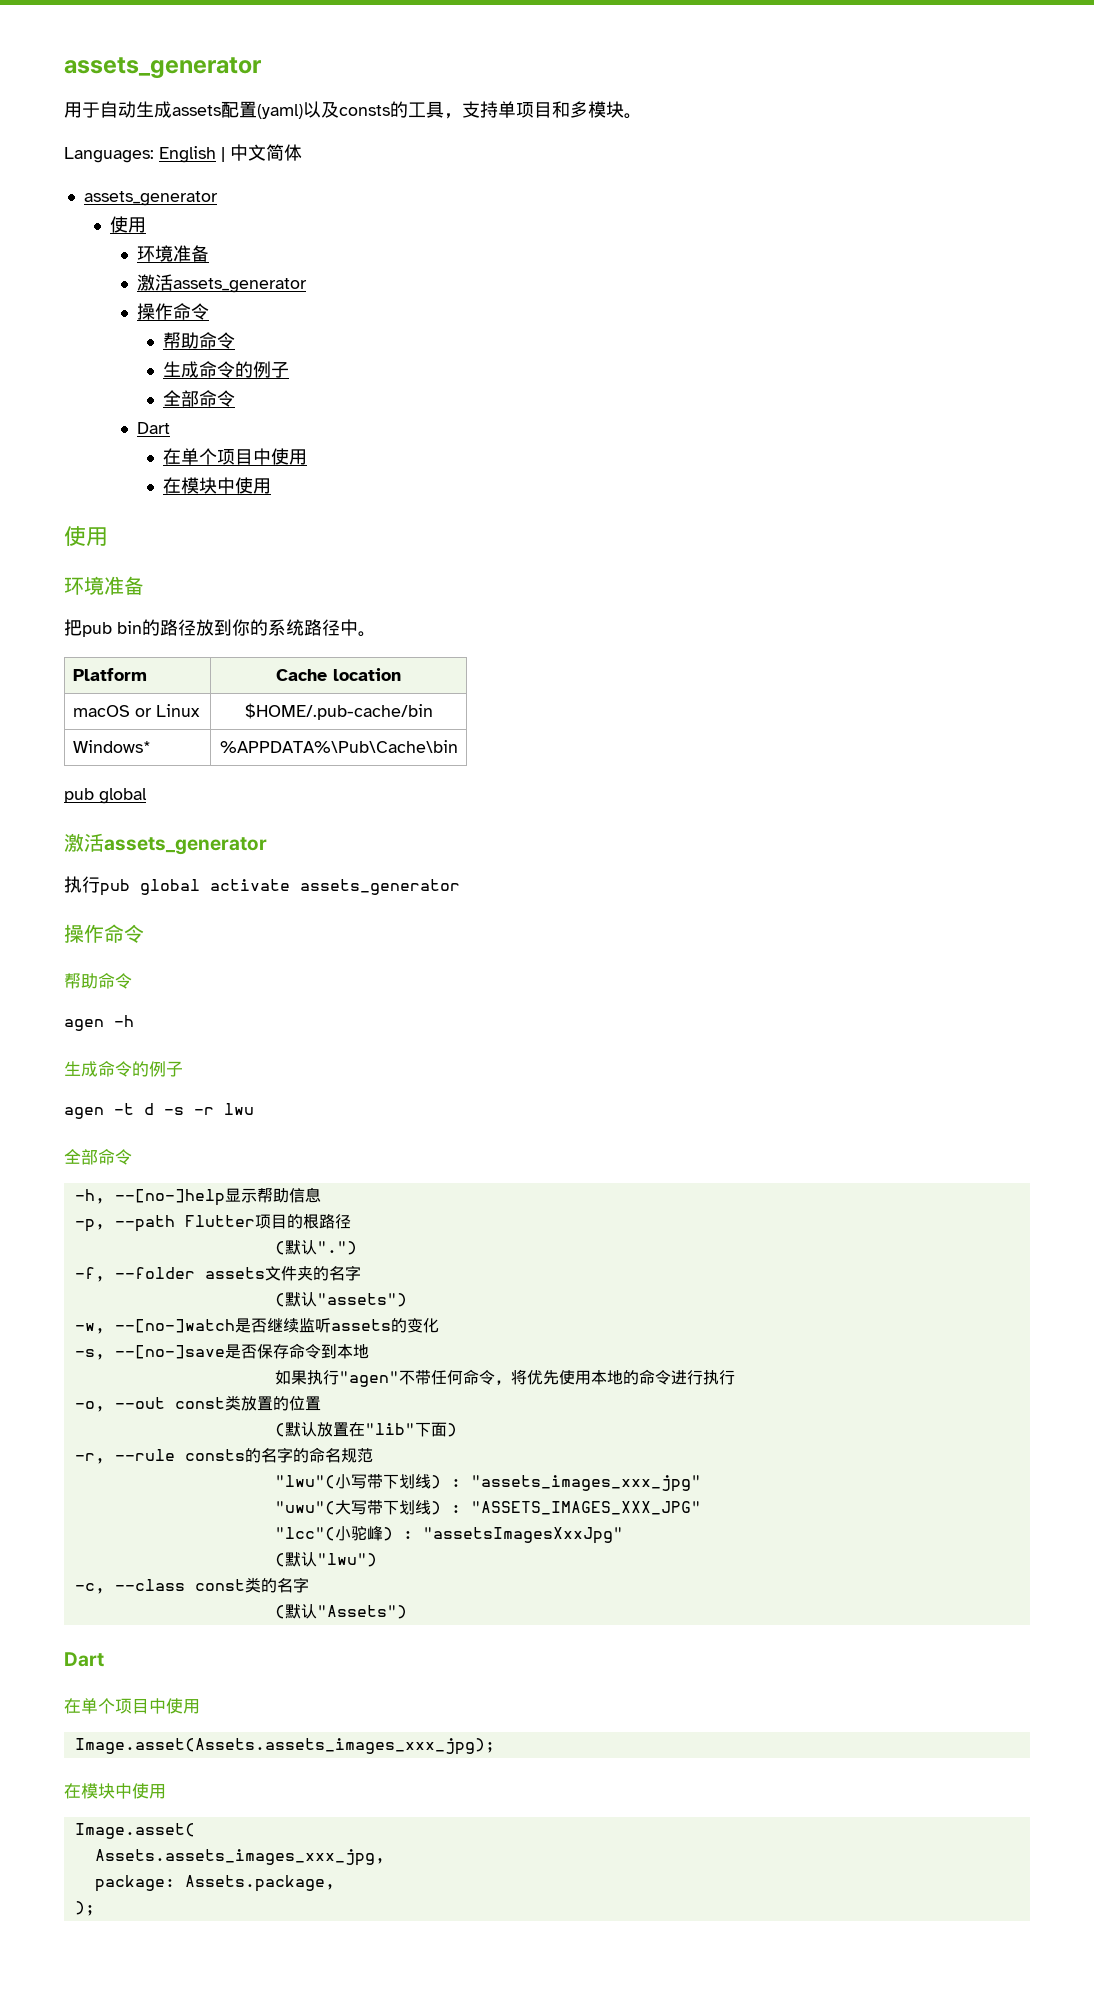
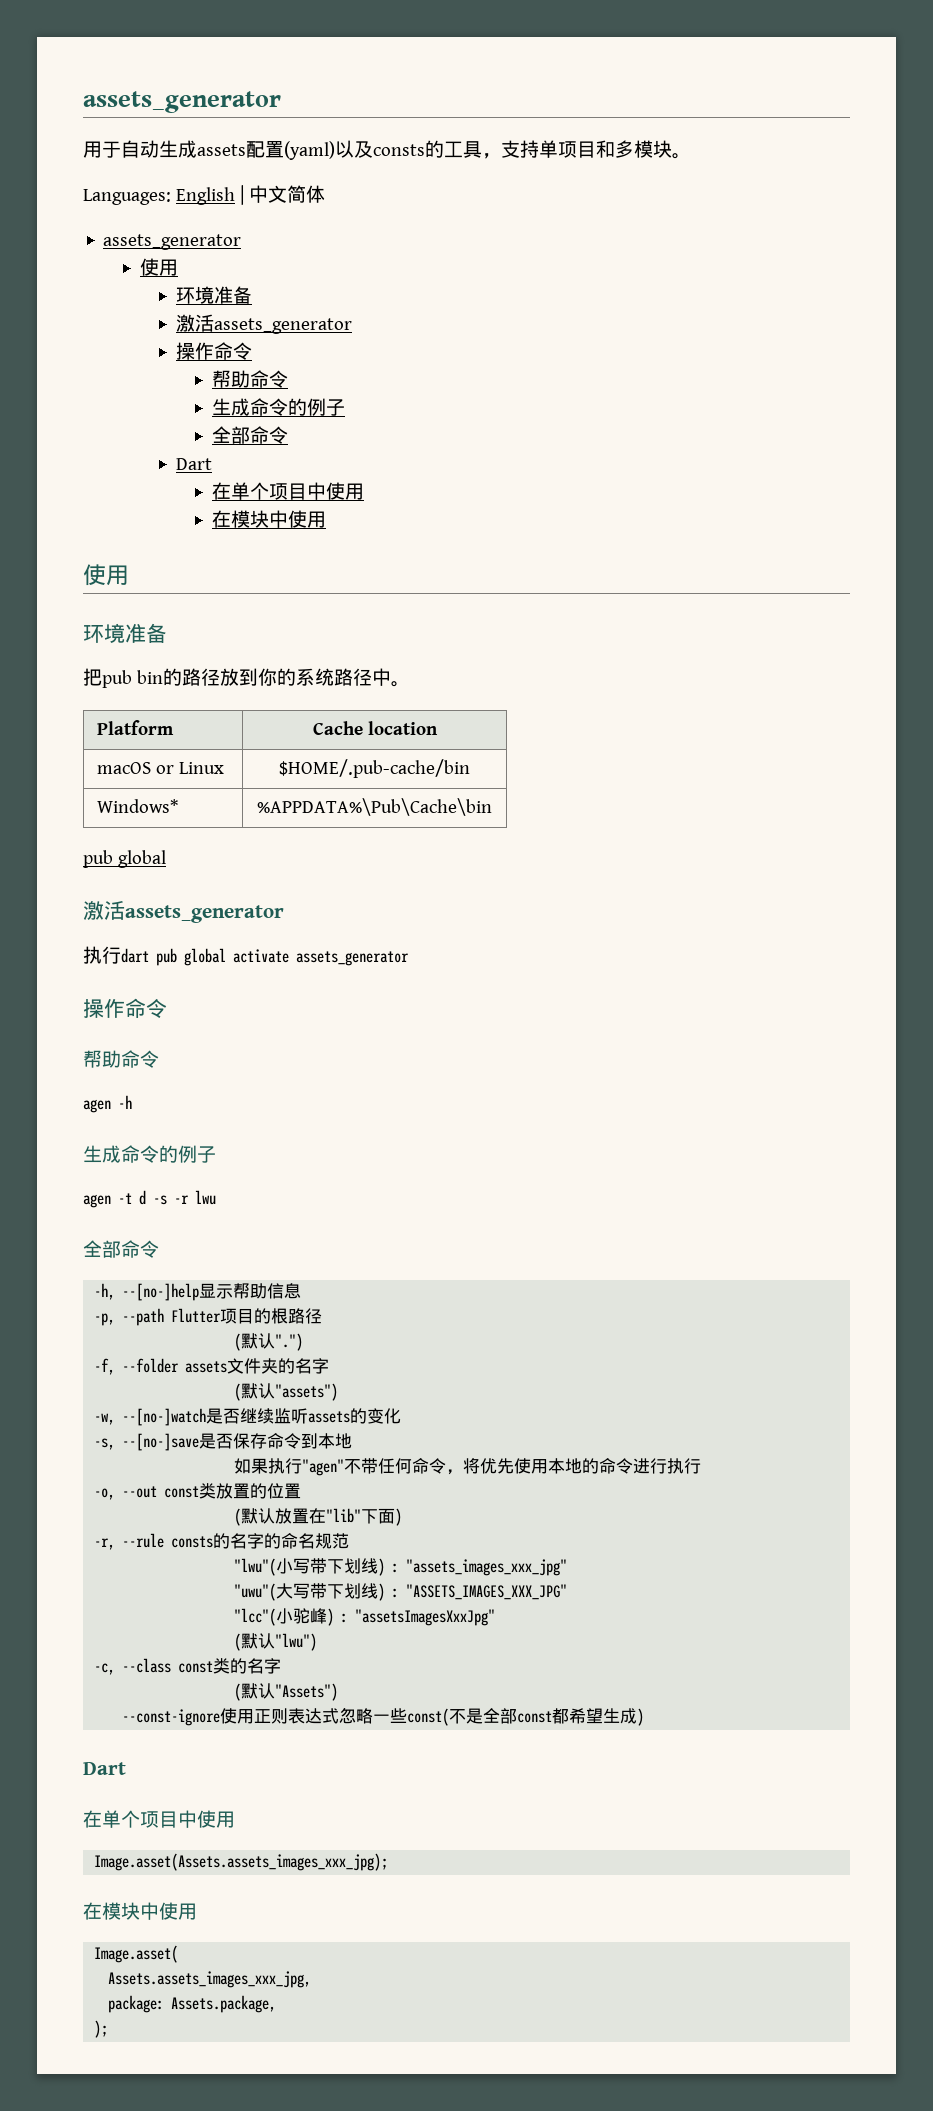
(100, 884) none -> [121,948,149,963] dart
(407, 1612) none -> [122,1707,645,1726] // --const-ignore使用正则表达式忽略一些const(不是全部const都希望生成)

